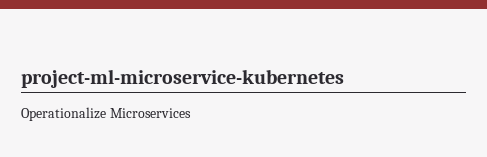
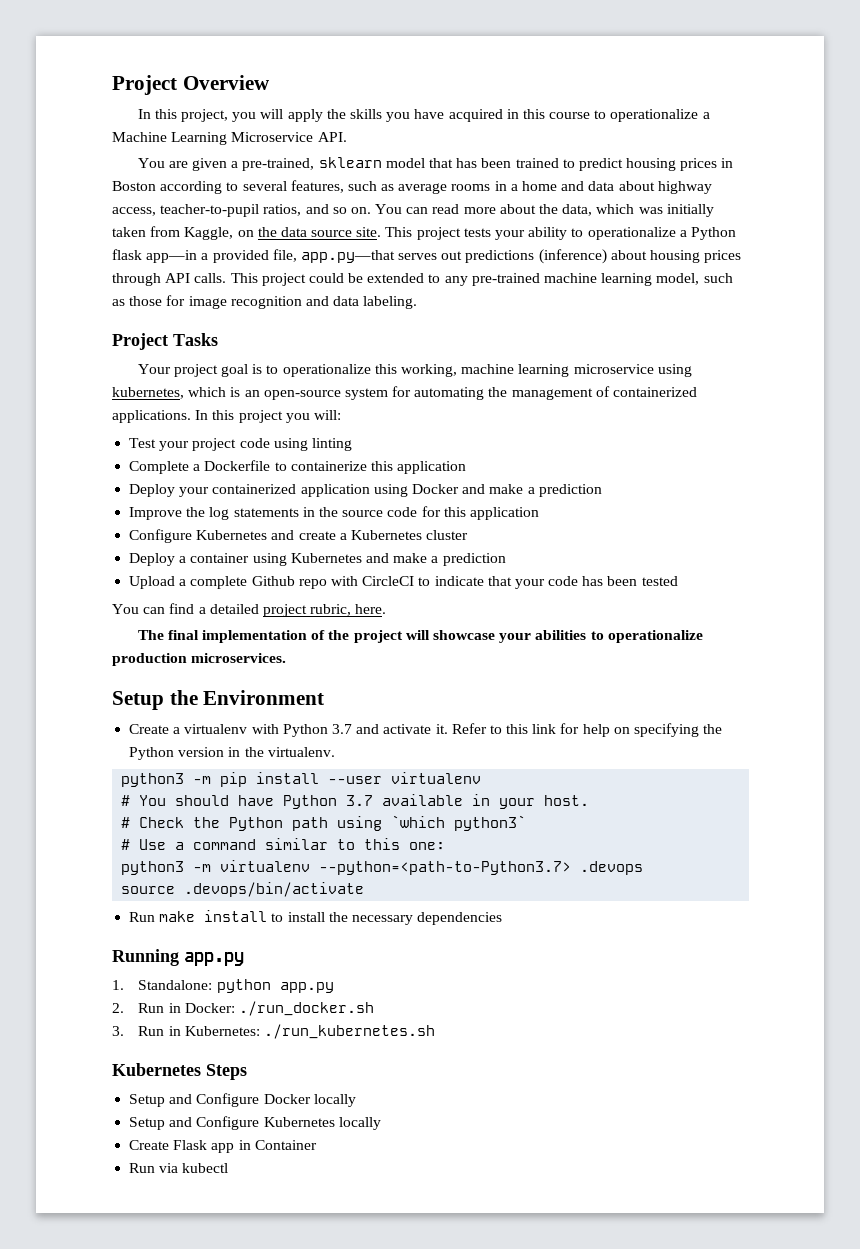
[21,69,344,88] [21,107,191,121] project-ml-microservice-kubernetes // Operationalize Microservices -> [112,75,270,95] [137,109,710,122] [112,132,347,145] [137,157,734,171] [112,180,712,194] [112,204,714,217] [112,226,736,240] [112,249,742,264] [112,273,733,286] [112,295,418,309] [112,333,218,350] [137,364,692,377] [112,386,698,400] [112,410,341,423] [129,438,352,451] [129,460,467,474] [129,484,602,497] [129,506,539,520] [129,529,469,543] [129,553,506,566] [129,576,678,589] [112,603,387,617] [137,630,703,643] [112,653,287,666] [112,690,325,710] [129,723,723,737] [129,747,335,760] [121,772,482,787] [121,794,590,809] [121,815,527,831] [121,838,446,850] [121,860,644,875] [121,882,365,897] [129,910,503,925] [112,949,244,966] [112,979,334,993] [112,1001,374,1016] [112,1024,435,1039] [112,1063,247,1080] [129,1093,356,1107] [129,1116,381,1130] [129,1140,317,1153] [129,1163,229,1173] Project Overview // In this project, you will apply the skills you have acquired in this course to operationalize a Machine Learning Microservice API. // You are given a pre-trained, sklearn model that has been trained to predict housing prices in Boston according to several features, such as average rooms in a home and data about highway access, teacher-to-pupil ratios, and so on. You can read more about the data, which was initially taken from Kaggle, on the data source site. This project tests your ability to operationalize a Python flask app—in a provided file, app.py—that serves out predictions (inference) about housing prices through API calls. This project could be extended to any pre-trained machine learning model, such as those for image recognition and data labeling. // Project Tasks // Your project goal is to operationalize this working, machine learning microservice using kubernetes, which is an open-source system for automating the management of containerized applications. In this project you will: // Test your project code using linting // Complete a Dockerfile to containerize this application // Deploy your containerized application using Docker and make a prediction // Improve the log statements in the source code for this application // Configure Kubernetes and create a Kubernetes cluster // Deploy a container using Kubernetes and make a prediction // Upload a complete Github repo with CircleCI to indicate that your code has been tested // You can find a detailed project rubric, here. // The final implementation of the project will showcase your abilities to operationalize production microservices. // Setup the Environment // Create a virtualenv with Python 3.7 and activate it. Refer to this link for help on specifying the Python version in the virtualenv. // python3 -m pip install --user virtualenv // # You should have Python 3.7 available in your host. // # Check the Python path using `which python3` // # Use a command similar to this one: // python3 -m virtualenv --python=<path-to-Python3.7> .devops // source .devops/bin/activate // Run make install to install the necessary dependencies // Running app.py // 1. Standalone: python app.py // 2. Run in Docker: ./run_docker.sh // 3. Run in Kubernetes: ./run_kubernetes.sh // Kubernetes Steps // Setup and Configure Docker locally // Setup and Configure Kubernetes locally // Create Flask app in Container // Run via kubectl

